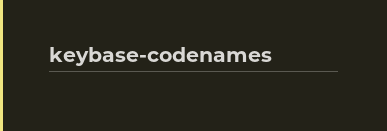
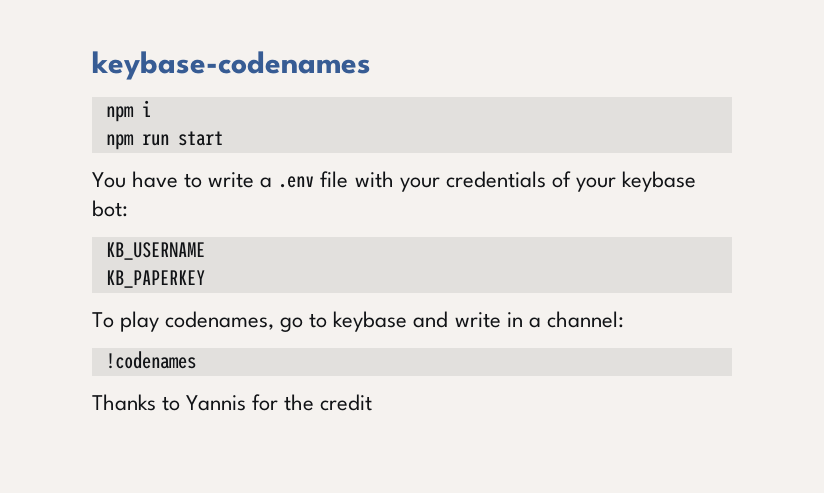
(272, 56) none -> [105,100,151,122] [105,131,223,150] [92,171,696,192] [92,200,128,217] [105,242,205,260] [105,270,205,288] [92,311,624,332] [105,351,196,369] [92,394,373,411] // npm i // npm run start // You have to write a .env file with your credentials of your keybase bot: // KB_USERNAME // KB_PAPERKEY // To play codenames, go to keybase and write in a channel: // !codenames // Thanks to Yannis for the credit

